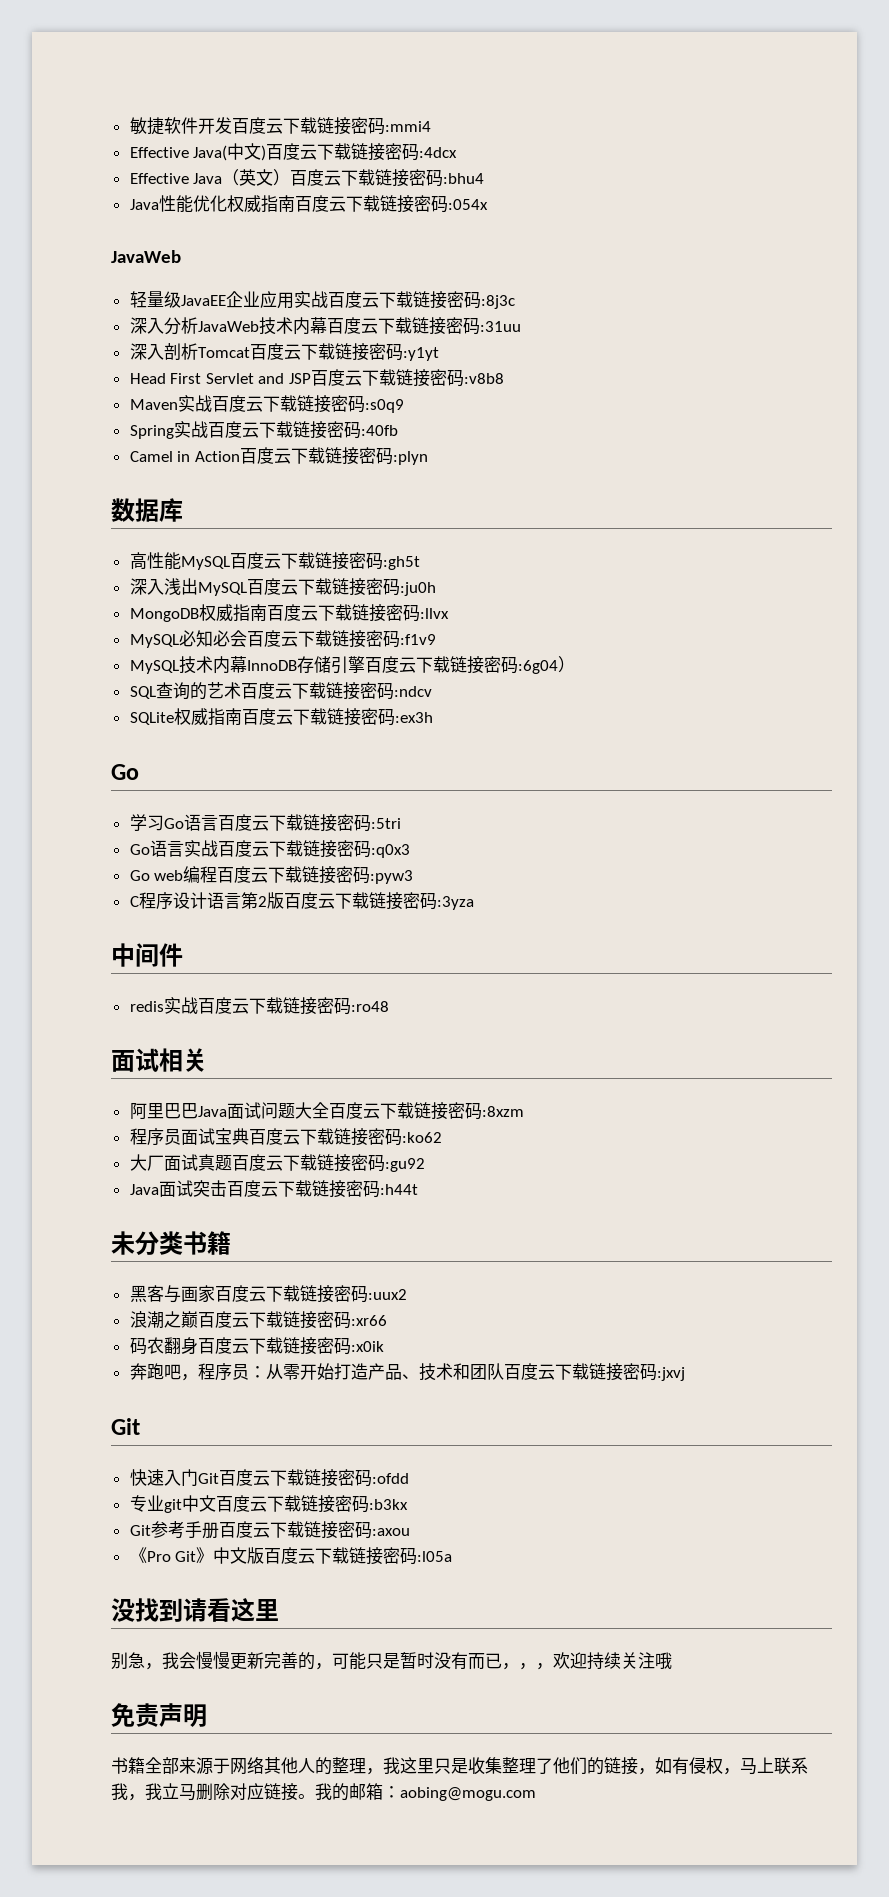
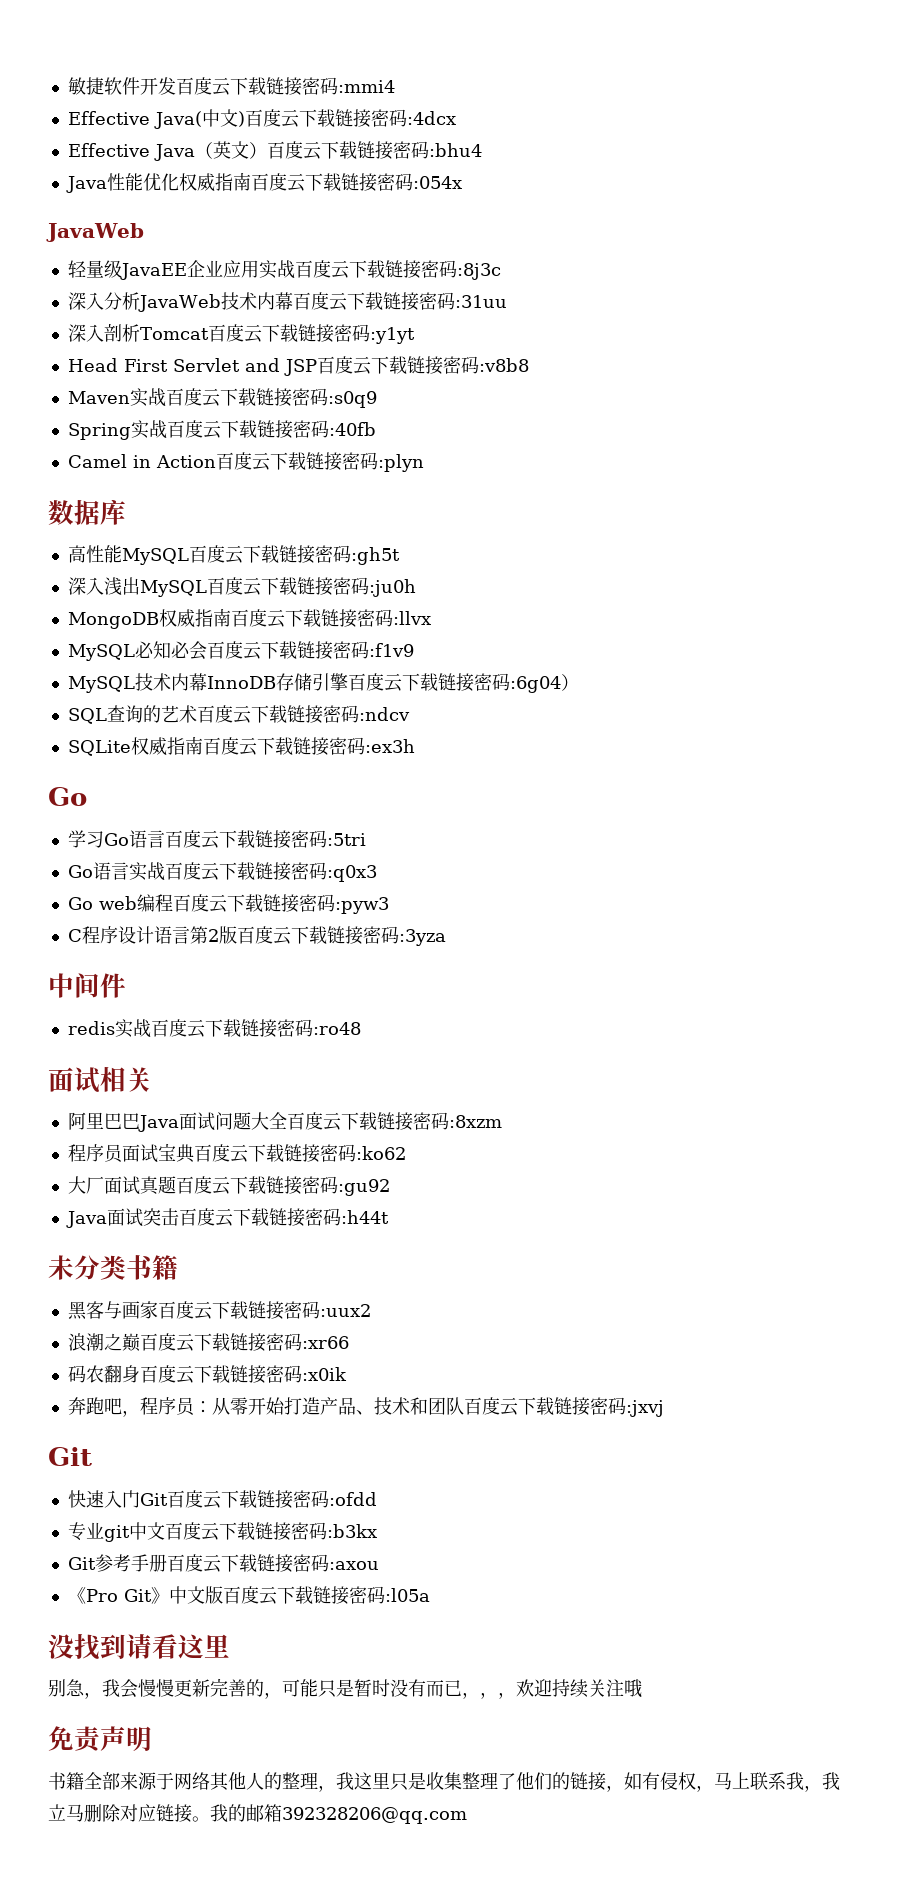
[383,1786,536,1801] ：aobing@mogu.com -> [282,1807,467,1824] 392328206@qq.com

